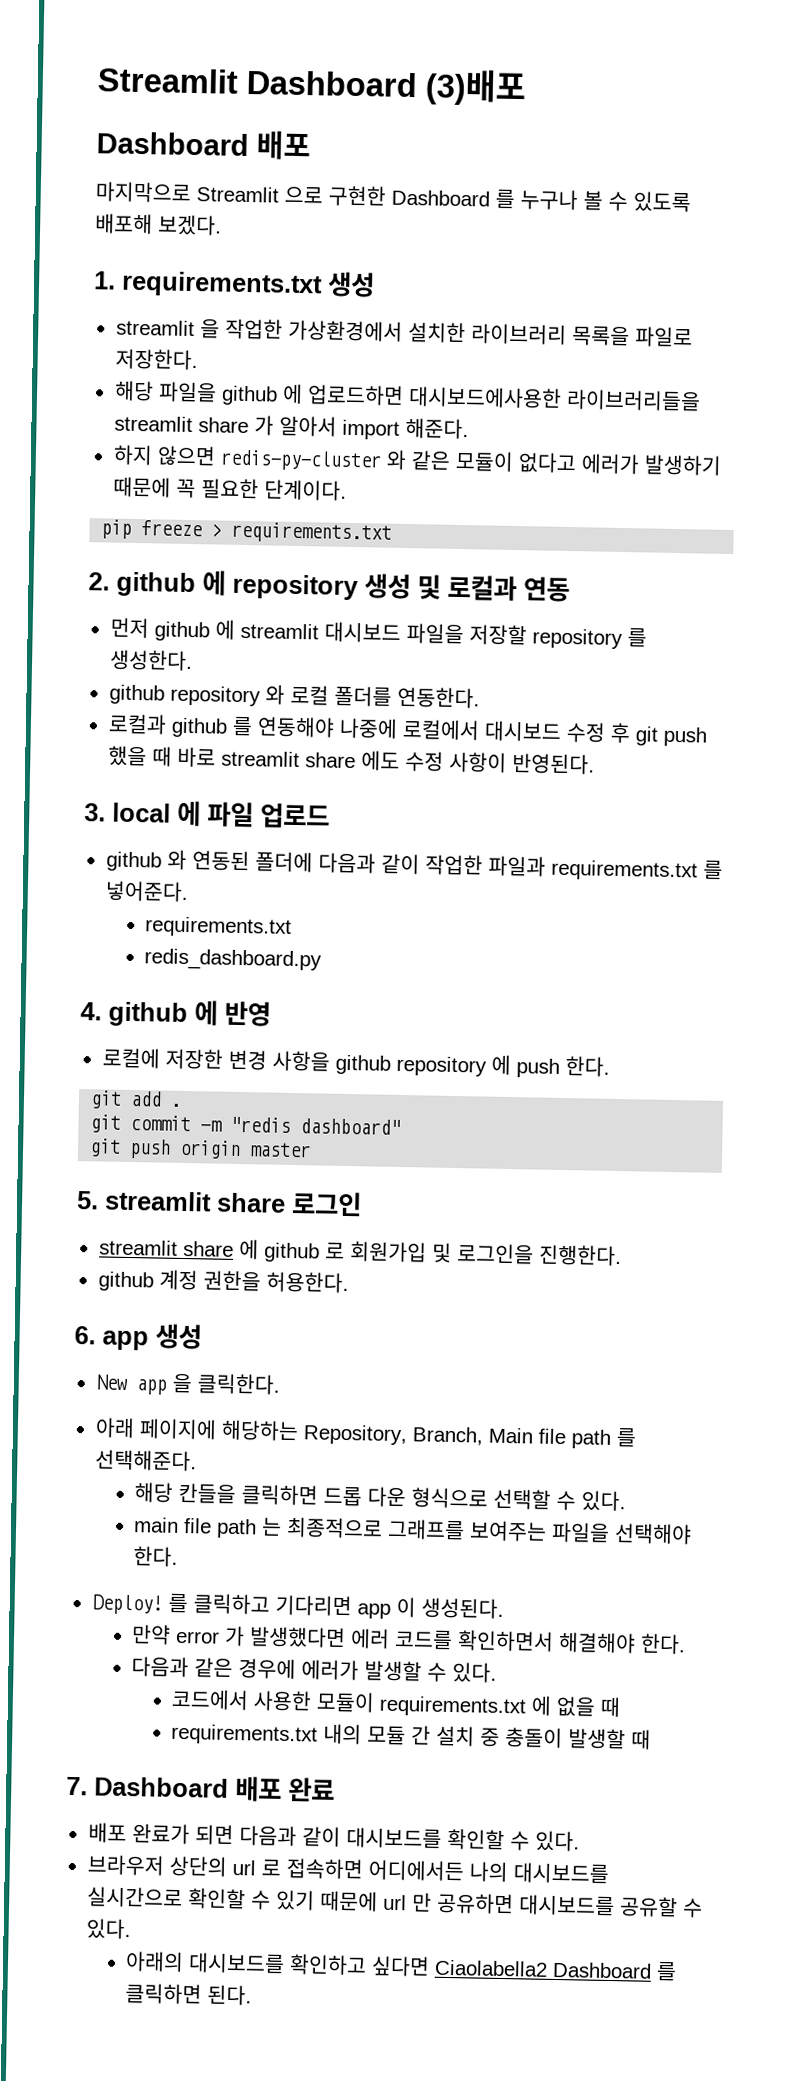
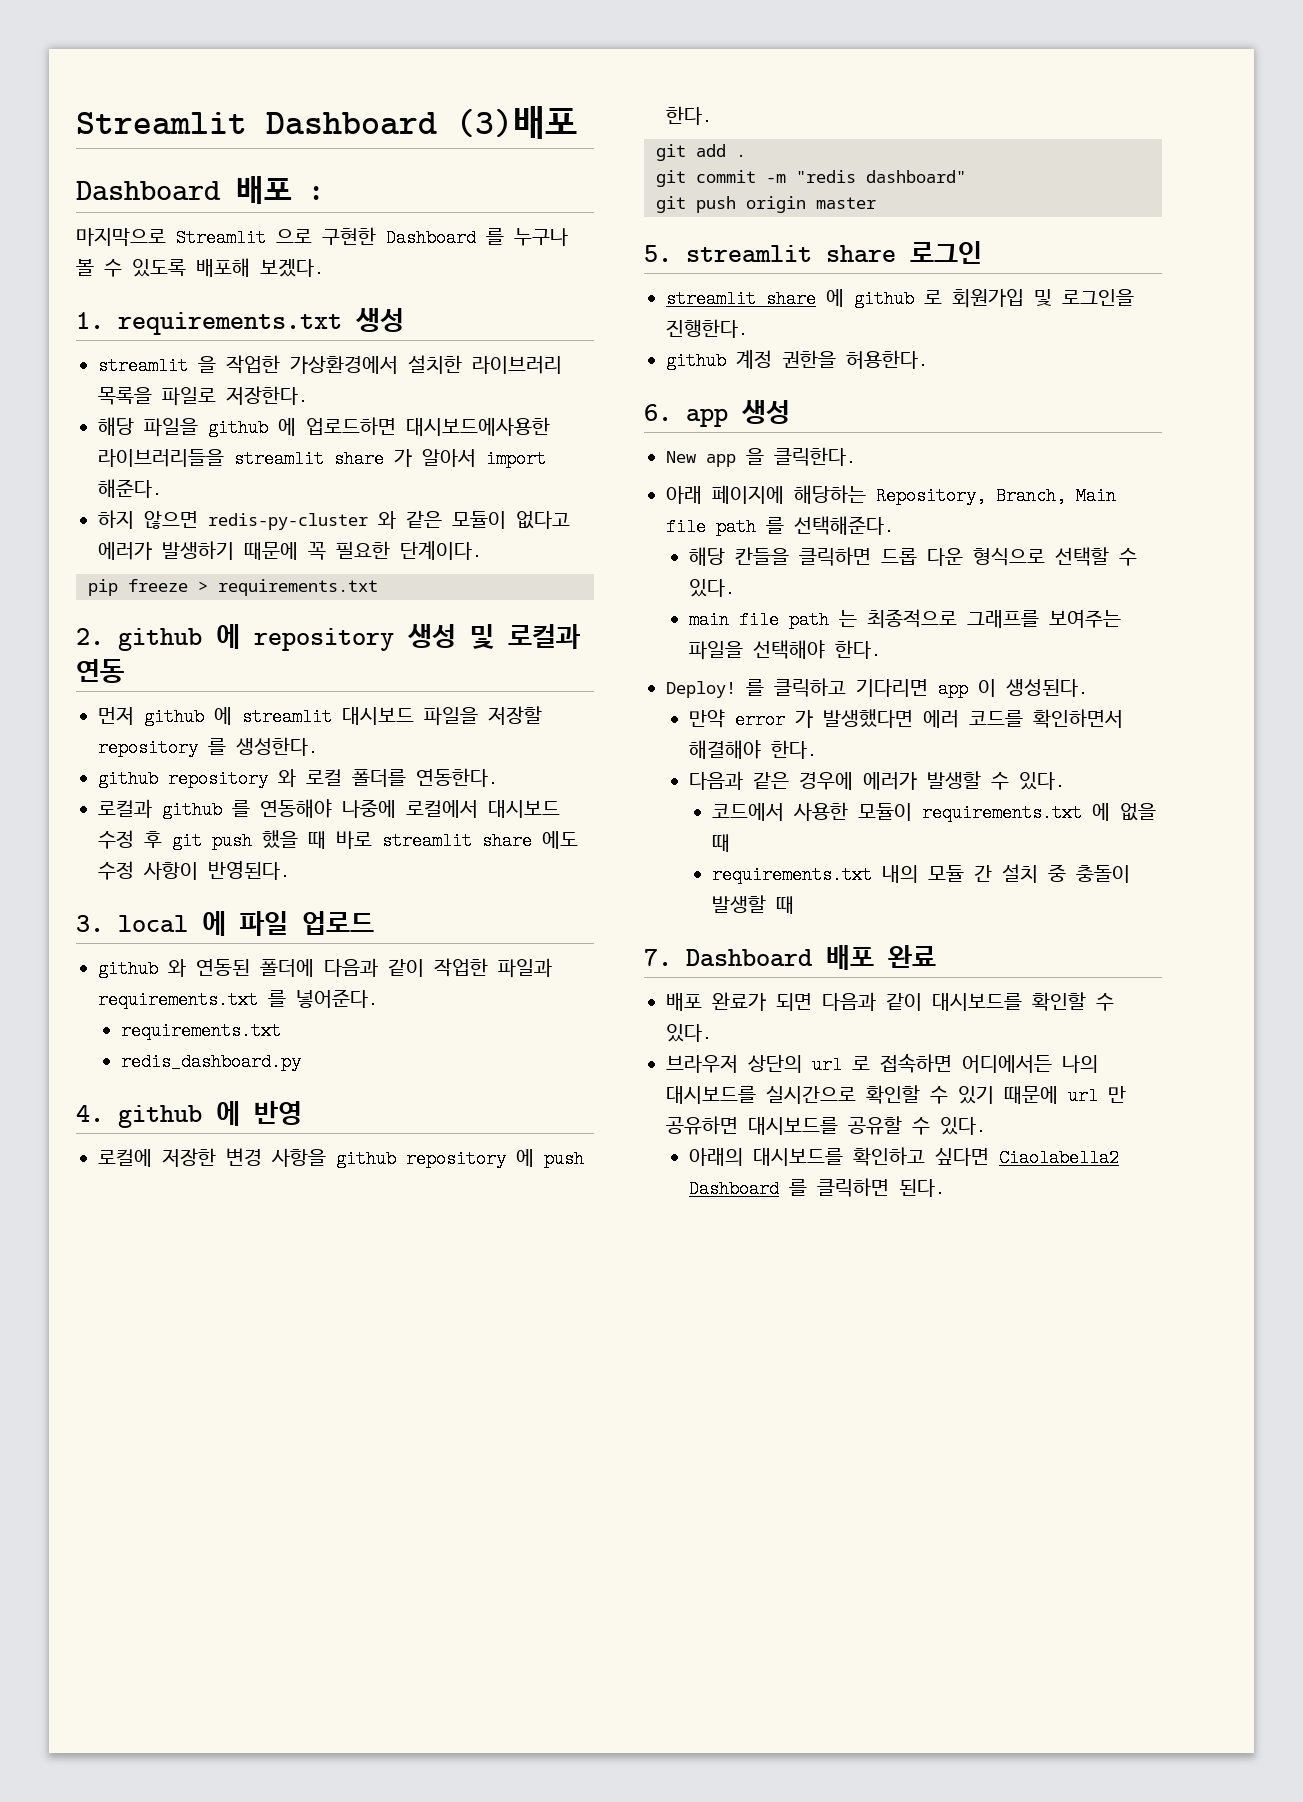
(311, 145) none -> [308,186,324,200] :

